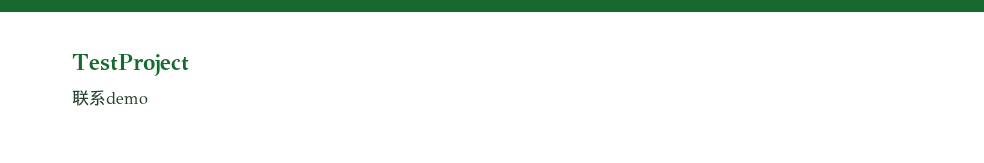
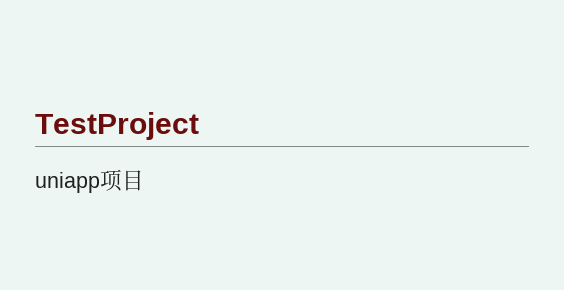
[72,90,148,106] 联系demo -> [35,169,144,193] uniapp项目

